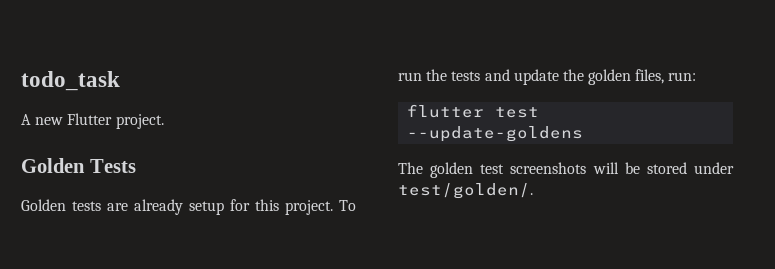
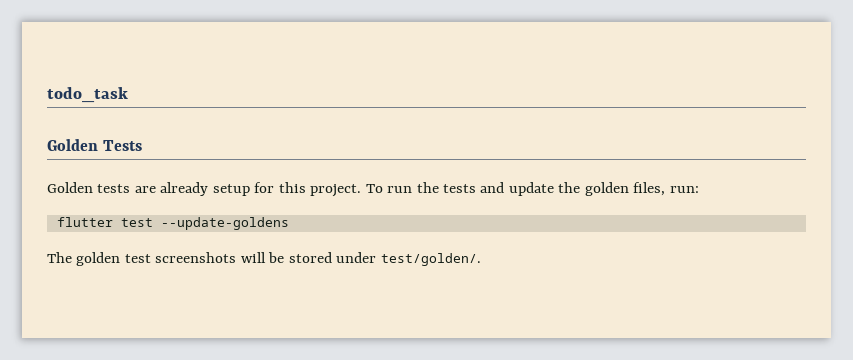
[21,113,164,129] // A new Flutter project. -> (128, 95) none

